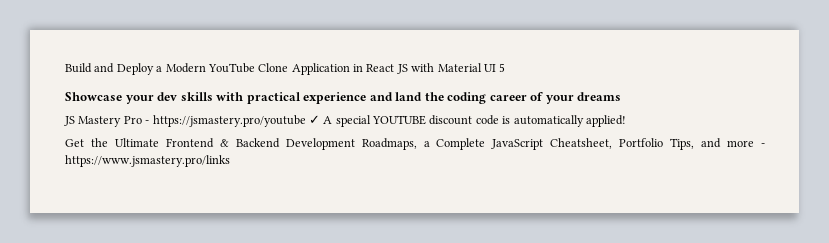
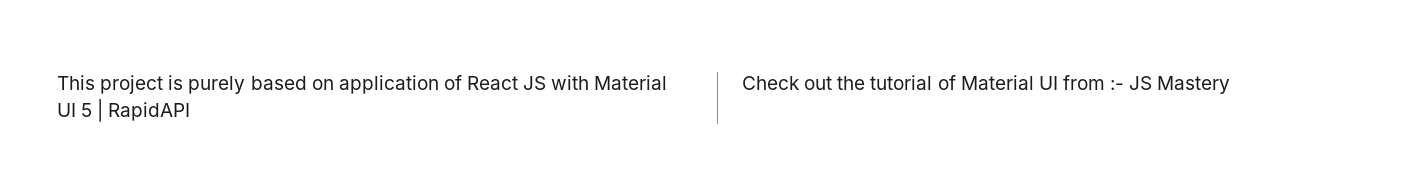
[65,63,363,75] Build and Deploy a Modern YouTube Clone Application in -> [57,75,462,94] This project is purely based on application of
[65,92,622,104] [64,115,626,127] [65,138,765,150] [65,155,230,167] // Showcase your dev skills with practical experience and land the coding career of your dreams // JS Mastery Pro - https://jsmastery.pro/youtube ✓ A special YOUTUBE discount code is automatically applied! // Get the Ultimate Frontend & Backend Development Roadmaps, a Complete JavaScript Cheatsheet, Portfolio Tips, and more - https://www.jsmastery.pro/links -> [97,99,191,122] [742,75,1231,94] | RapidAPI // Check out the tutorial of Material UI from :- JS Mastery

